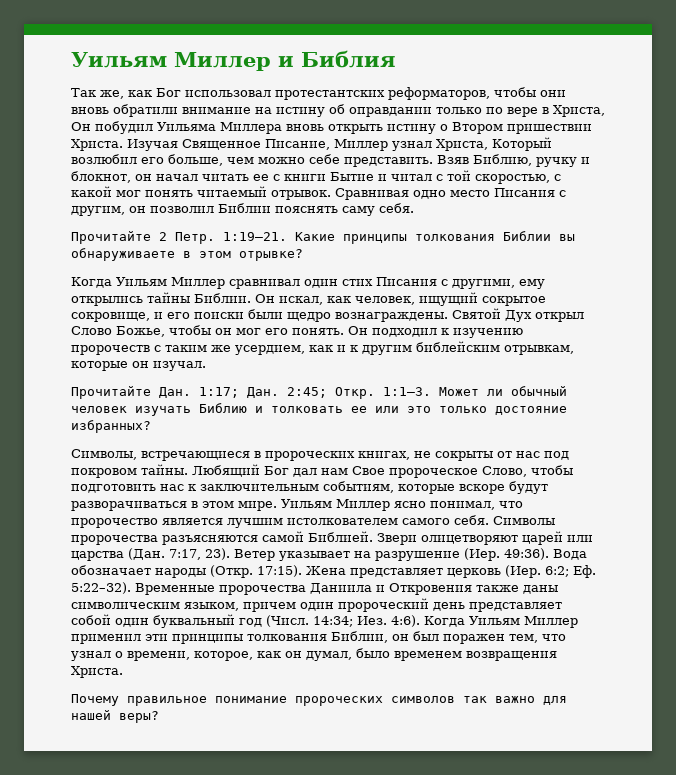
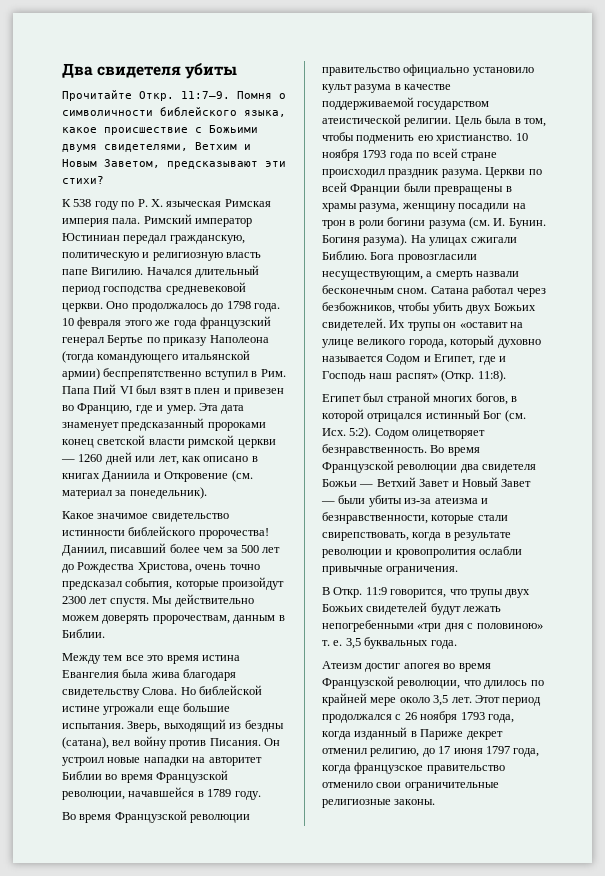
[71,50,396,71] [71,87,566,100] [71,104,605,117] [71,121,592,134] [71,137,552,151] [71,154,590,167] [71,170,561,184] [71,186,566,200] [71,203,414,216] [71,231,575,244] [71,248,303,261] [71,277,545,289] [71,292,546,306] [71,308,584,322] [71,325,523,338] [71,341,574,355] [71,361,206,371] [71,386,567,399] [71,403,567,416] [71,420,151,433] [71,449,569,461] [71,464,573,478] [71,481,548,494] [71,499,523,511] [71,515,555,528] [71,531,593,545] [71,548,587,561] [71,565,596,578] [71,582,558,595] [71,598,562,612] [71,614,578,628] [71,631,566,644] [71,648,557,661] [71,666,123,678] [71,694,567,706] [71,710,159,723] Уильям Миллер и Библия // Так же, как Бог использовал протестантских реформаторов, чтобы они вновь обратили внимание на истину об оправдании только по вере в Христа, Он побудил Уильяма Миллера вновь открыть истину о Втором пришествии Христа. Изучая Священное Писание, Миллер узнал Христа, Который возлюбил его больше, чем можно себе представить. Взяв Библию, ручку и блокнот, он начал читать ее с книги Бытие и читал с той скоростью, с какой мог понять читаемый отрывок. Сравнивая одно место Писания с другим, он позволил Библии пояснять саму себя. // Прочитайте 2 Петр. 1:19–21. Какие принципы толкования Библии вы обнаруживаете в этом отрывке? // Когда Уильям Миллер сравнивал один стих Писания с другими, ему открылись тайны Библии. Он искал, как человек, ищущий сокрытое сокровище, и его поиски были щедро вознаграждены. Святой Дух открыл Слово Божье, чтобы он мог его понять. Он подходил к изучению пророчеств с таким же усердием, как и к другим библейским отрывкам, которые он изучал. // Прочитайте Дан. 1:17; Дан. 2:45; Откр. 1:1–3. Может ли обычный человек изучать Библию и толковать ее или это только достояние избранных? // Символы, встречающиеся в пророческих книгах, не сокрыты от нас под покровом тайны. Любящий Бог дал нам Свое пророческое Слово, чтобы подготовить нас к заключительным событиям, которые вскоре будут разворачиваться в этом мире. Уильям Миллер ясно понимал, что пророчество является лучшим истолкователем самого себя. Символы пророчества разъясняются самой Библией. Звери олицетворяют царей или царства (Дан. 7:17, 23). Ветер указывает на разрушение (Иер. 49:36). Вода обозначает народы (Откр. 17:15). Жена представляет церковь (Иер. 6:2; Еф. 5:22–32). Временные пророчества Даниила и Откровения также даны символическим языком, причем один пророческий день представляет собой один буквальный год (Числ. 14:34; Иез. 4:6). Когда Уильям Миллер применил эти принципы толкования Библии, он был поражен тем, что узнал о времени, которое, как он думал, было временем возвращения Христа. // Почему правильное понимание пророческих символов так важно для нашей веры? -> [62,63,238,79] [62,90,286,101] [62,107,286,117] [62,125,258,135] [62,142,251,152] [62,159,286,169] [62,176,104,184] [62,199,271,210] [62,214,253,227] [62,233,245,244] [62,252,262,261] [62,265,260,278] [62,282,246,295] [62,301,280,312] [62,316,271,329] [62,335,269,346] [62,350,250,363] [62,368,286,380] [62,384,284,397] [62,403,245,414] [62,418,266,431] [62,435,276,448] [61,452,258,465] [62,470,253,482] [62,487,207,499] [62,511,229,522] [62,526,269,539] [62,543,281,556] [62,562,260,573] [62,577,285,590] [62,594,254,607] [62,615,285,624] [62,629,105,638] [62,653,240,664] [62,669,237,681] [62,685,263,698] [62,703,231,715] [62,719,284,732] [62,736,280,749] [62,757,262,766] [62,770,229,783] [62,787,261,800] [62,810,251,823] [322,64,534,76] [322,84,452,93] [322,97,490,110] [322,114,546,127] [322,132,528,144] [322,148,497,161] [322,167,542,178] [322,182,512,195] [322,203,526,212] [322,217,546,229] [322,234,517,246] [322,251,477,263] [322,271,520,280] [322,285,546,297] [322,302,536,314] [322,318,523,331] [322,335,541,348] [322,354,506,365] [322,370,506,382] [322,392,517,405] [322,409,526,422] [322,427,486,439] [322,444,480,456] [322,460,537,473] [322,477,532,487] [321,495,488,507] [322,512,508,524] [322,532,512,541] [322,546,523,558] [322,566,459,575] [322,587,531,598] [322,602,502,615] [322,620,543,632] [322,637,457,649] [322,661,491,672] [322,676,544,689] [322,693,542,706] [322,711,514,723] [322,727,503,740] [322,746,540,757] [322,762,505,774] [322,782,499,791] [322,799,436,808] Два свидетеля убиты // Прочитайте Откр. 11:7–9. Помня о символичности библейского языка, какое происшествие с Божьими двумя свидетелями, Ветхим и Новым Заветом, предсказывают эти стихи? // К 538 году по Р. Х. языческая Римская империя пала. Римский император Юстиниан передал гражданскую, политическую и религиозную власть папе Вигилию. Начался длительный период господства средневековой церкви. Оно продолжалось до 1798 года. 10 февраля этого же года французский генерал Бертье по приказу Наполеона (тогда командующего итальянской армии) беспрепятственно вступил в Рим. Папа Пий VI был взят в плен и привезен во Францию, где и умер. Эта дата знаменует предсказанный пророками конец светской власти римской церкви — 1260 дней или лет, как описано в книгах Даниила и Откровение (см. материал за понедельник). // Какое значимое свидетельство истинности библейского пророчества! Даниил, писавший более чем за 500 лет до Рождества Христова, очень точно предсказал события, которые произойдут 2300 лет спустя. Мы действительно можем доверять пророчествам, данным в Библии. // Между тем все это время истина Евангелия была жива благодаря свидетельству Слова. Но библейской истине угрожали еще большие испытания. Зверь, выходящий из бездны (сатана), вел войну против Писания. Он устроил новые нападки на авторитет Библии во время Французской революции, начавшейся в 1789 году. // Во время Французской революции правительство официально установило культ разума в качестве поддерживаемой государством атеистической религии. Цель была в том, чтобы подменить ею христианство. 10 ноября 1793 года по всей стране происходил праздник разума. Церкви по всей Франции были превращены в храмы разума, женщину посадили на трон в роли богини разума (см. И. Бунин. Богиня разума). На улицах сжигали Библию. Бога провозгласили несуществующим, а смерть назвали бесконечным сном. Сатана работал через безбожников, чтобы убить двух Божьих свидетелей. Их трупы он «оставит на улице великого города, который духовно называется Содом и Египет, где и Господь наш распят» (Откр. 11:8). // Египет был страной многих богов, в которой отрицался истинный Бог (см. Исх. 5:2). Содом олицетворяет безнравственность. Во время Французской революции два свидетеля Божьи — Ветхий Завет и Новый Завет — были убиты из-за атеизма и безнравственности, которые стали свирепствовать, когда в результате революции и кровопролития ослабли привычные ограничения. // В Откр. 11:9 говорится, что трупы двух Божьих свидетелей будут лежать непогребенными «три дня с половиною» т. е. 3,5 буквальных года. // Атеизм достиг апогея во время Французской революции, что длилось по крайней мере около 3,5 лет. Этот период продолжался с 26 ноября 1793 года, когда изданный в Париже декрет отменил религию, до 17 июня 1797 года, когда французское правительство отменило свои ограничительные религиозные законы.

